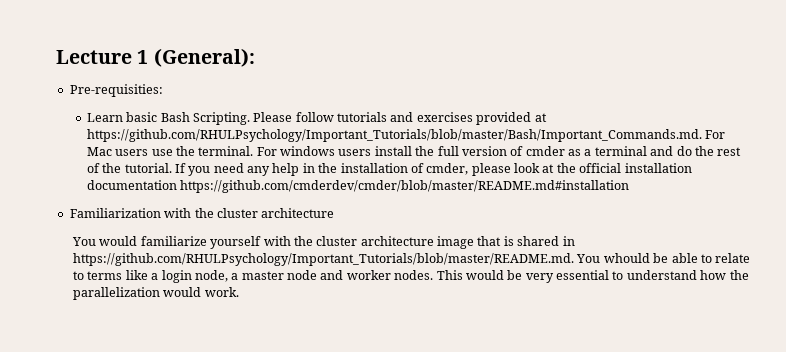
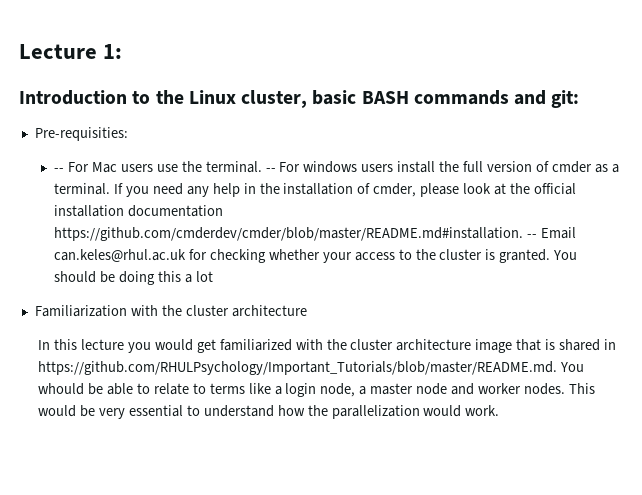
[137,48,255,67] [69,84,163,97] [86,112,547,125] [86,129,702,142] 1 (General): // Pre-requisities: // Learn basic Bash Scripting. Please follow tutorials and exercises provided at https://github.com/RHULPsychology/Important_Tutorials/blob/master/Bash/Important_Commands.md. -> [103,44,123,59] [19,90,580,108] [34,127,128,141] [54,168,65,172] 1: // Introduction to the Linux cluster, basic BASH commands and git: // Pre-requisities: // --
(254, 151) none -> [265,168,276,172] --
[594,146,742,156] [86,163,172,173] terminal and do the rest of the tutorial. -> [54,183,111,195] terminal.
[180,180,630,193] https://github.com/cmderdev/cmder/blob/master/README.md#installation -> [54,227,576,241] [54,249,578,263] [54,271,213,285] https://github.com/cmderdev/cmder/blob/master/README.md#installation. -- Email can.keles@rhul.ac.uk for checking whether your access to the cluster is granted. You should be doing this a lot
[72,236,262,249] You would familiarize yourself -> [38,339,292,353] In this lecture you would get familiarized

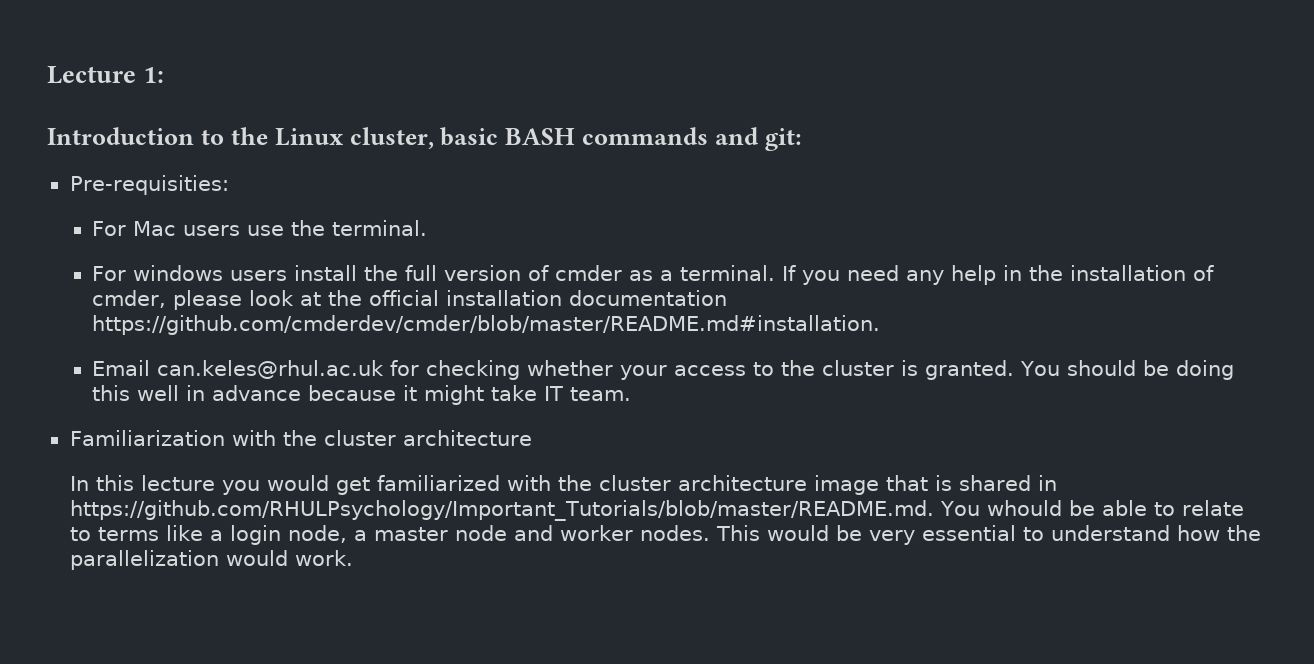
[54,168,65,172] -- -> (229, 185) none
[265,168,276,172] -- -> (428, 228) //
[527,234,538,238] -- -> (881, 325) //
[184,271,213,283] a lot -> [137,385,632,405] well in advance because it might take IT team.

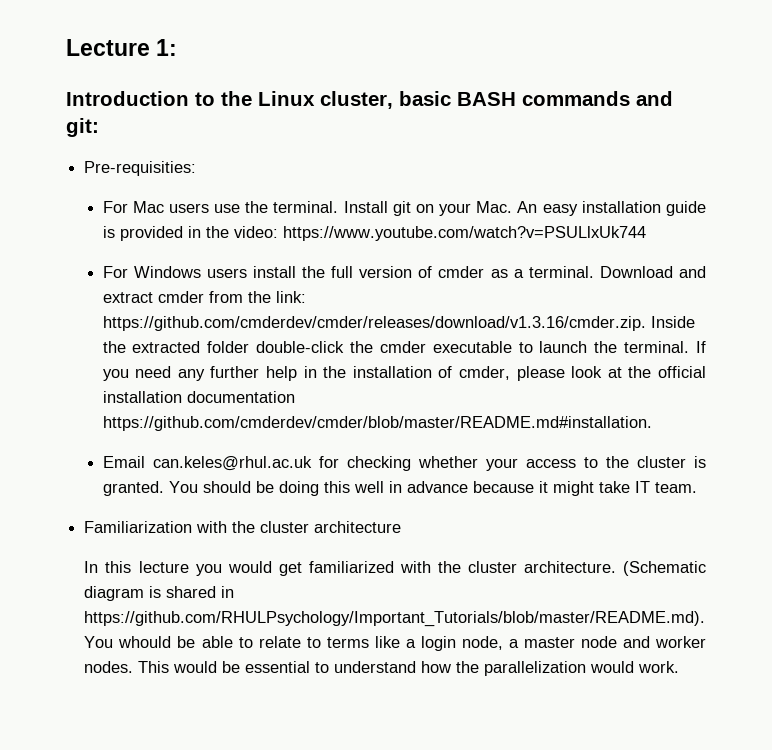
[92,265,224,281] // For windows -> [343,201,706,216] [102,226,646,241] [102,266,201,278] Install git on your Mac. An easy installation guide is provided in the video: https://www.youtube.com/watch?v=PSULlxUk744 // For Windows
(776, 273) none -> [599,266,707,278] [102,291,306,303] [102,316,695,331] [102,341,690,353] Download and extract cmder from the link: https://github.com/cmderdev/cmder/releases/download/v1.3.16/cmder.zip. Inside the extracted folder double-click the cmder executable to launch the terminal.
(945, 277) none -> [210,366,260,378] further
[677,475,928,495] architecture image that -> [523,561,706,576] [84,586,145,601] architecture. (Schematic diagram
[69,500,934,521] https://github.com/RHULPsychology/Important_Tutorials/blob/master/README.md. -> [84,611,706,627] https://github.com/RHULPsychology/Important_Tutorials/blob/master/README.md).
[868,530,915,545] very -> (241, 667) none

